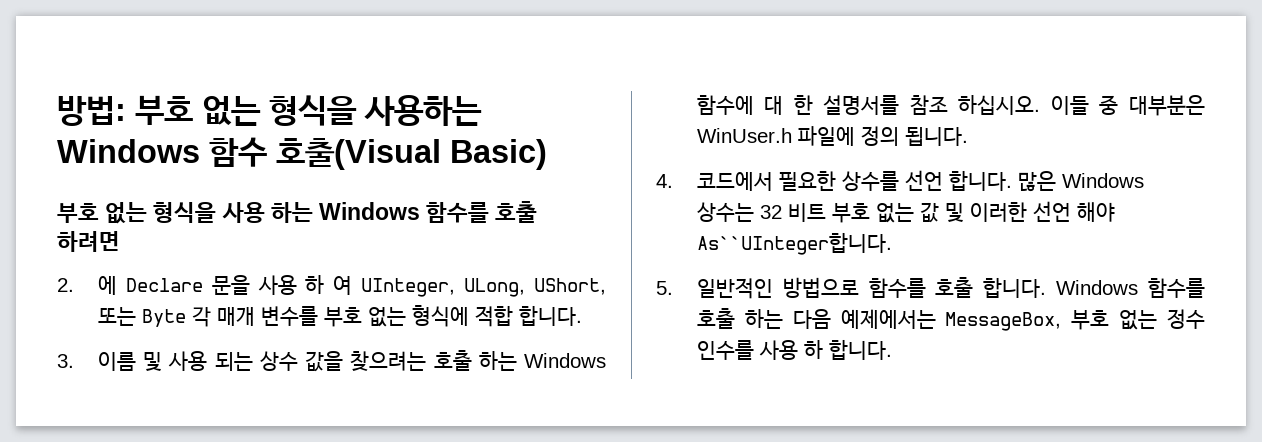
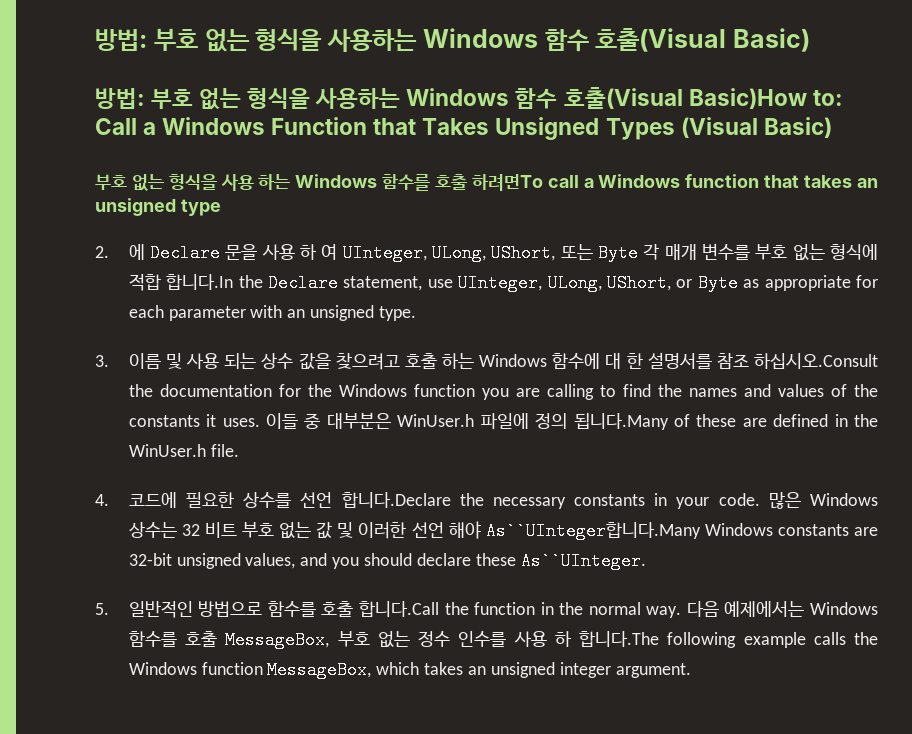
(547, 154) none -> [95,87,843,110] [95,117,832,140] // 방법: 부호 없는 형식을 사용하는 Windows 함수 호출(Visual Basic)How to: Call a Windows Function that Takes Unsigned Types (Visual Basic)
[57,231,120,252] 하려면 -> [471,174,878,191] [95,198,221,216] 하려면To call a Windows function that takes an unsigned type
[518,305,582,326] 합니다. -> [166,274,878,292] [128,305,417,321] 합니다.In the Declare statement, use UInteger, ULong, UShort, or Byte as appropriate for each parameter with an unsigned type.
[350,351,427,371] 찾으려는 -> [335,353,400,370] 찾으려고
[958,95,1041,115] 하십시오. -> [753,353,878,369] [128,384,879,400] [128,414,260,427] 하십시오.Consult the documentation for the Windows function you are calling to find the names and values of the constants it uses.
[904,127,968,146] 됩니다. -> [573,413,878,430] [128,444,239,457] 됩니다.Many of these are defined in the WinUser.h file.
[696,172,773,191] 코드에서 -> [128,492,177,508] 코드에
[948,170,1012,191] 합니다. -> [341,492,760,509] 합니다.Declare the necessary constants in your code.
[696,232,892,255] As``UInteger합니다. -> [485,522,878,540] [128,552,646,570] As``UInteger합니다.Many Windows constants are 32-bit unsigned values, and you should declare these As``UInteger.
[983,277,1205,298] [696,308,936,329] 합니다. Windows 함수를 호출 하는 다음 예제에서는 -> [358,601,878,618] [128,631,217,647] 합니다.Call the function in the normal way. 다음 예제에서는 Windows 함수를 호출
[828,339,892,360] 합니다. -> [578,631,878,648] [128,661,691,679] 합니다.The following example calls the Windows function MessageBox, which takes an unsigned integer argument.

